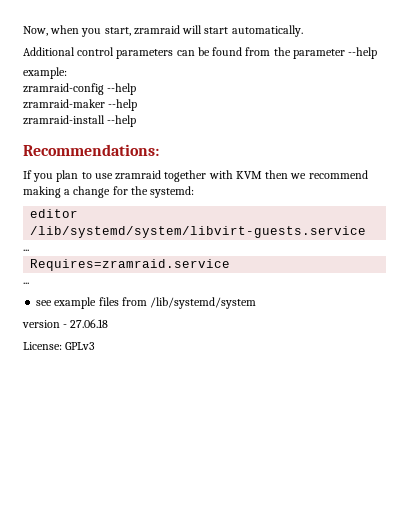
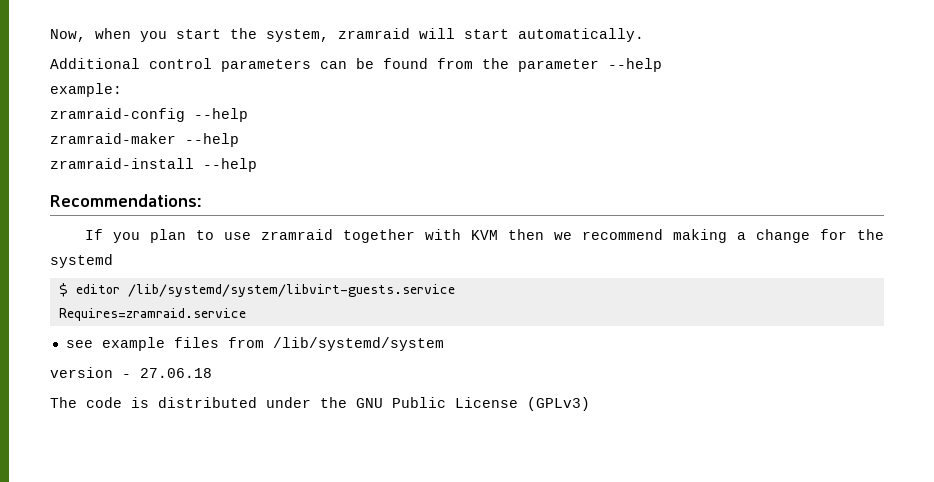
[104,27,131,36] start, -> [176,28,329,42] start the system,
[150,186,195,198] systemd: // -> [50,254,113,268] [58,283,68,297] systemd // $
[23,249,29,251] // ... -> (455, 290) none
[23,282,29,284] // ... -> (246, 314) none
[23,342,96,350] License: GPLv3 -> [50,397,590,411] The code is distributed under the GNU Public License (GPLv3)

